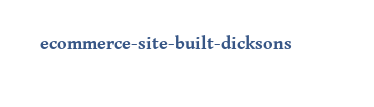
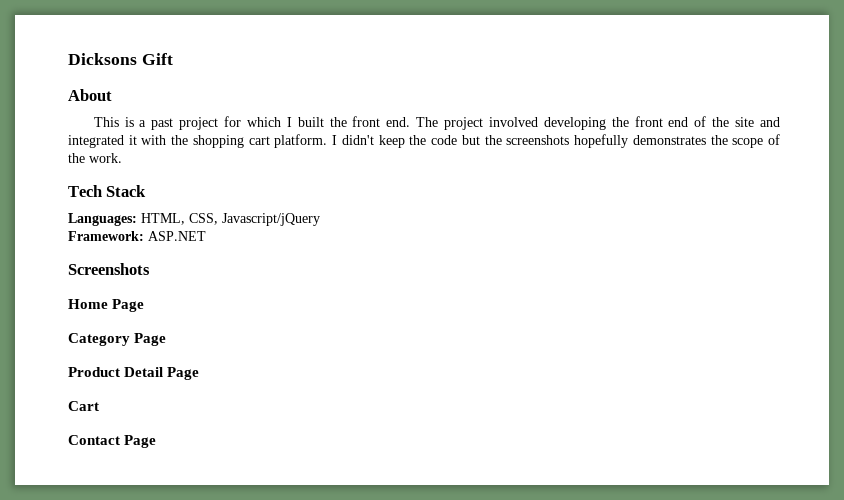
[40,35,292,49] ecommerce-site-built-dicksons -> [68,53,173,65] [68,89,112,101] [93,116,781,130] [68,134,780,148] [68,153,122,163] [68,185,147,197] [68,213,320,226] [68,231,206,241] [68,263,150,275] [68,299,145,312] [68,333,167,346] [68,367,200,380] [68,401,99,411] [68,435,157,448] Dicksons Gift // About // This is a past project for which I built the front end. The project involved developing the front end of the site and integrated it with the shopping cart platform. I didn't keep the code but the screenshots hopefully demonstrates the scope of the work. // Tech Stack // Languages: HTML, CSS, Javascript/jQuery // Framework: ASP.NET // Screenshots // Home Page // Category Page // Product Detail Page // Cart // Contact Page

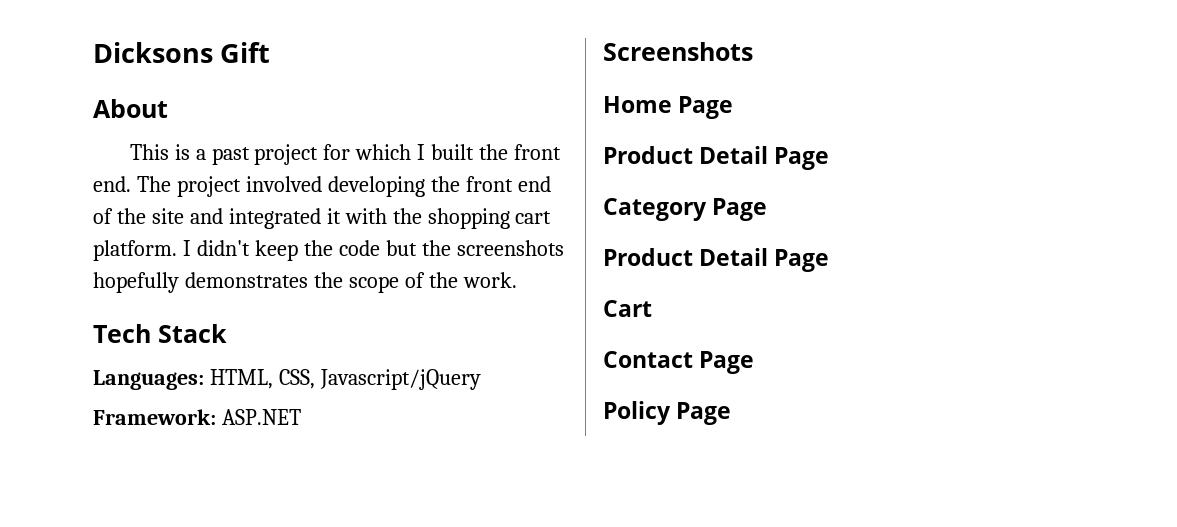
(145, 305) none -> [603,146,830,170] // Product Detail Page
(157, 441) none -> [603,401,732,425] // Policy Page

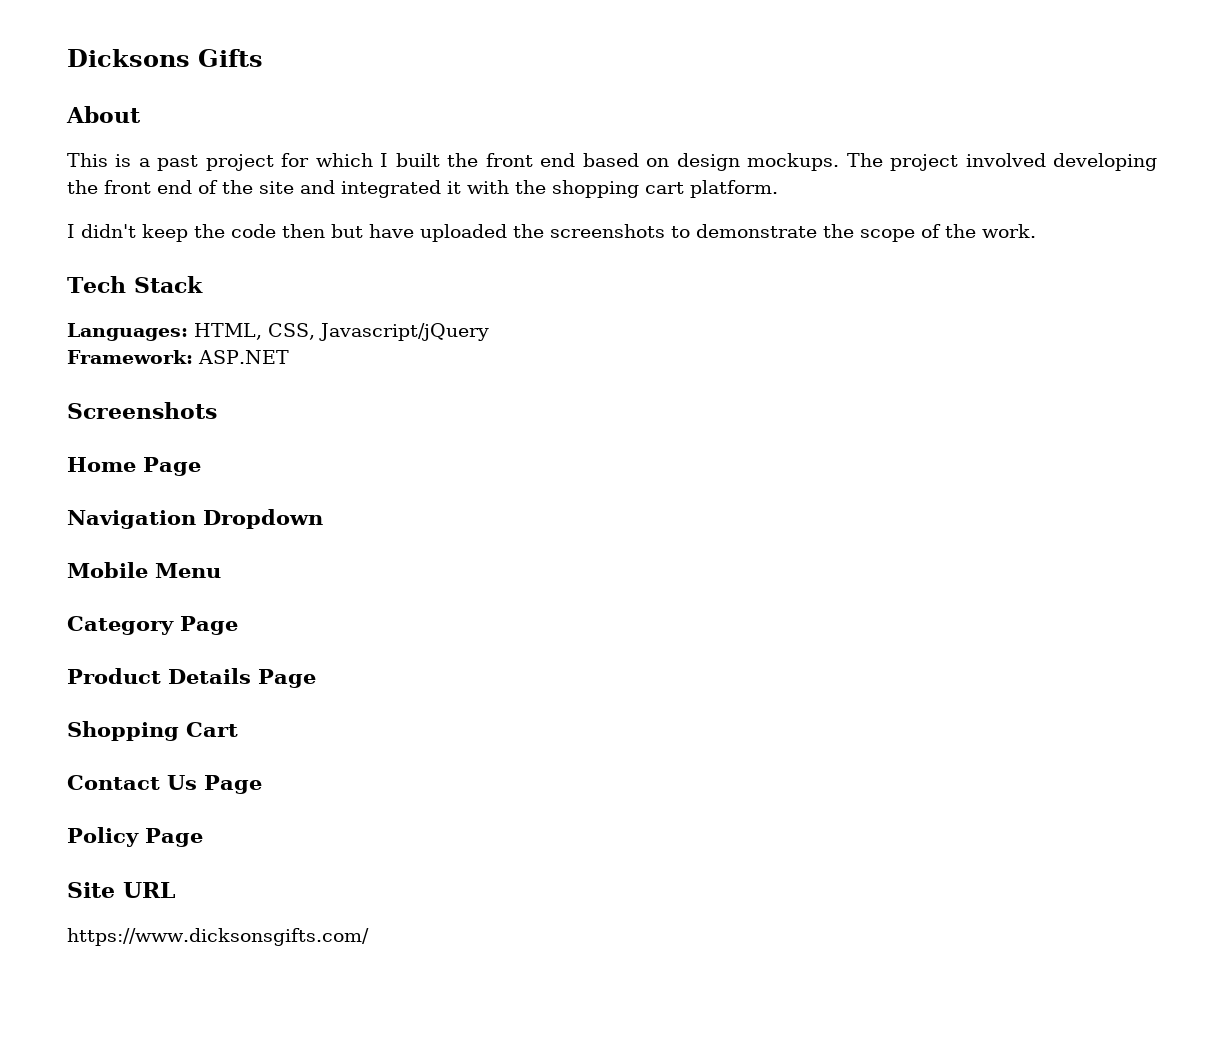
[220,42,271,63] Gift -> [198,49,263,67] Gifts
[93,176,131,192] end. -> [540,153,840,171] end based on design mockups.
(177, 250) none -> (778, 189) //
[385,240,564,256] [93,272,308,293] but the screenshots hopefully demonstrates -> [282,224,817,242] then but have uploaded the screenshots to demonstrate
[603,146,830,170] Product Detail Page -> [67,509,323,529] [67,562,221,578] Navigation Dropdown // Mobile Menu
[699,248,830,272] Detail Page // -> [168,668,316,688] [67,721,179,741] Details Page // Shopping
(693, 359) none -> [167,775,197,790] Us
(732, 413) none -> [67,882,175,898] [67,928,369,946] // Site URL // https://www.dicksonsgifts.com/

